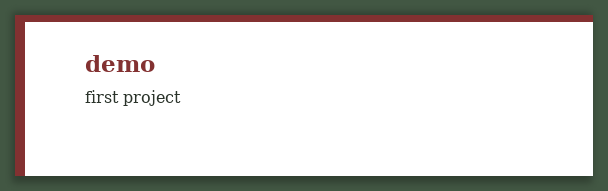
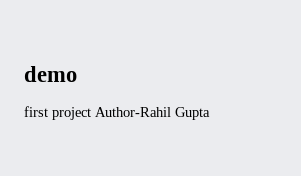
(181, 98) none -> [95,107,210,120] Author-Rahil Gupta

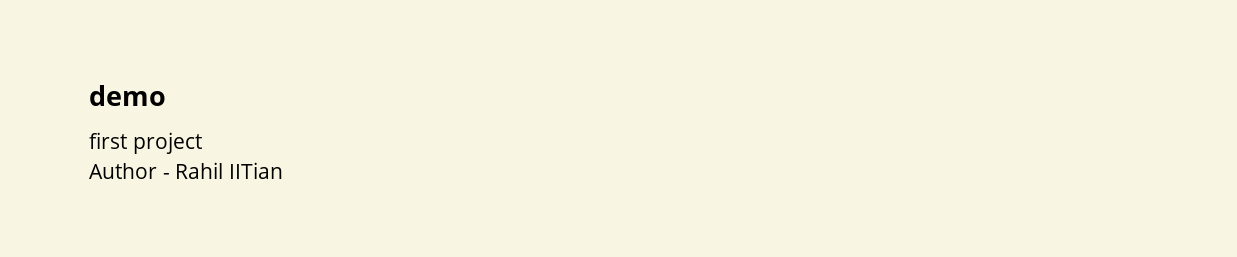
[95,107,210,120] Author-Rahil Gupta -> [89,162,284,179] // Author - Rahil IITian

